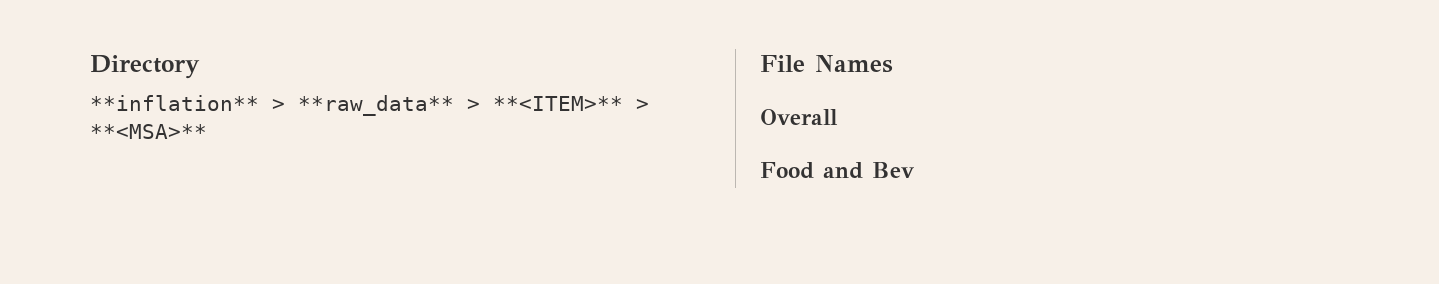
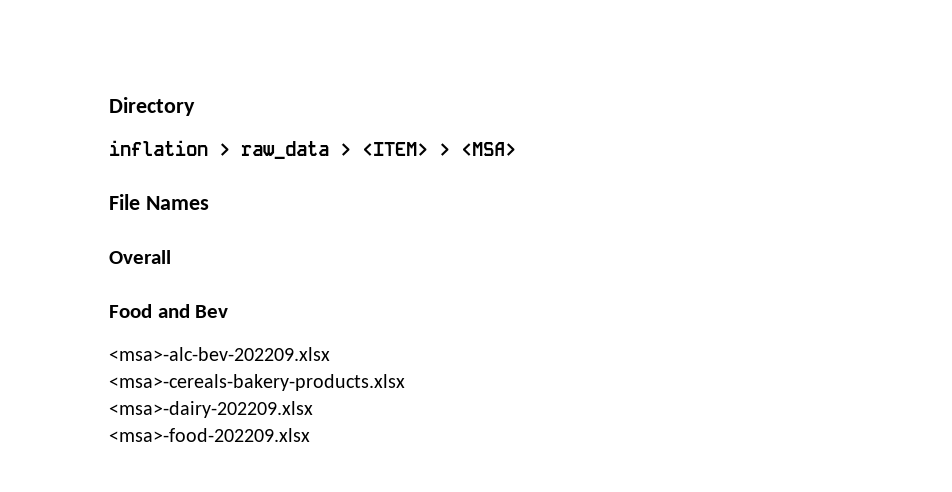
[90,95,649,116] [90,124,207,139] **inflation** > **raw_data** > **<ITEM>** > **<MSA>** -> [109,140,516,159] inflation > raw_data > <ITEM> > <MSA>
(914, 170) none -> [109,347,330,361] [109,374,405,391] [109,401,313,418] [109,428,310,442] // <msa>-alc-bev-202209.xlsx // <msa>-cereals-bakery-products.xlsx // <msa>-dairy-202209.xlsx // <msa>-food-202209.xlsx

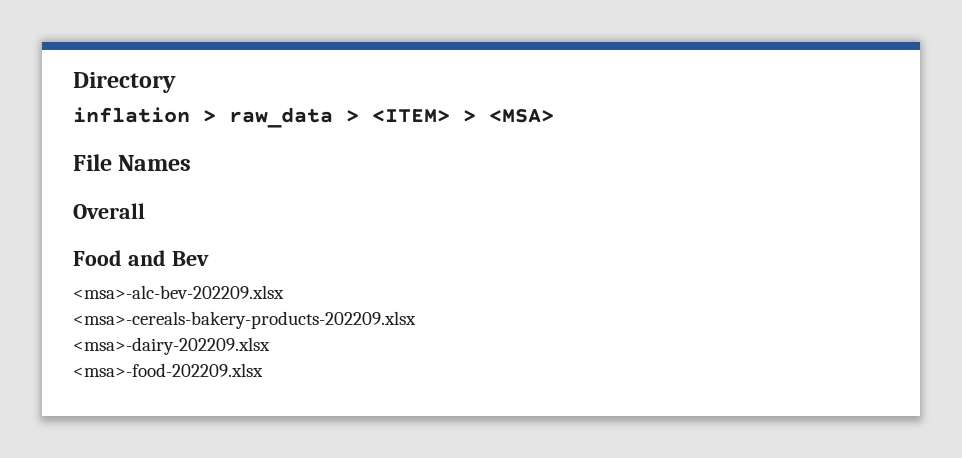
[109,374,405,391] <msa>-cereals-bakery-products.xlsx -> [73,311,416,329] <msa>-cereals-bakery-products-202209.xlsx

